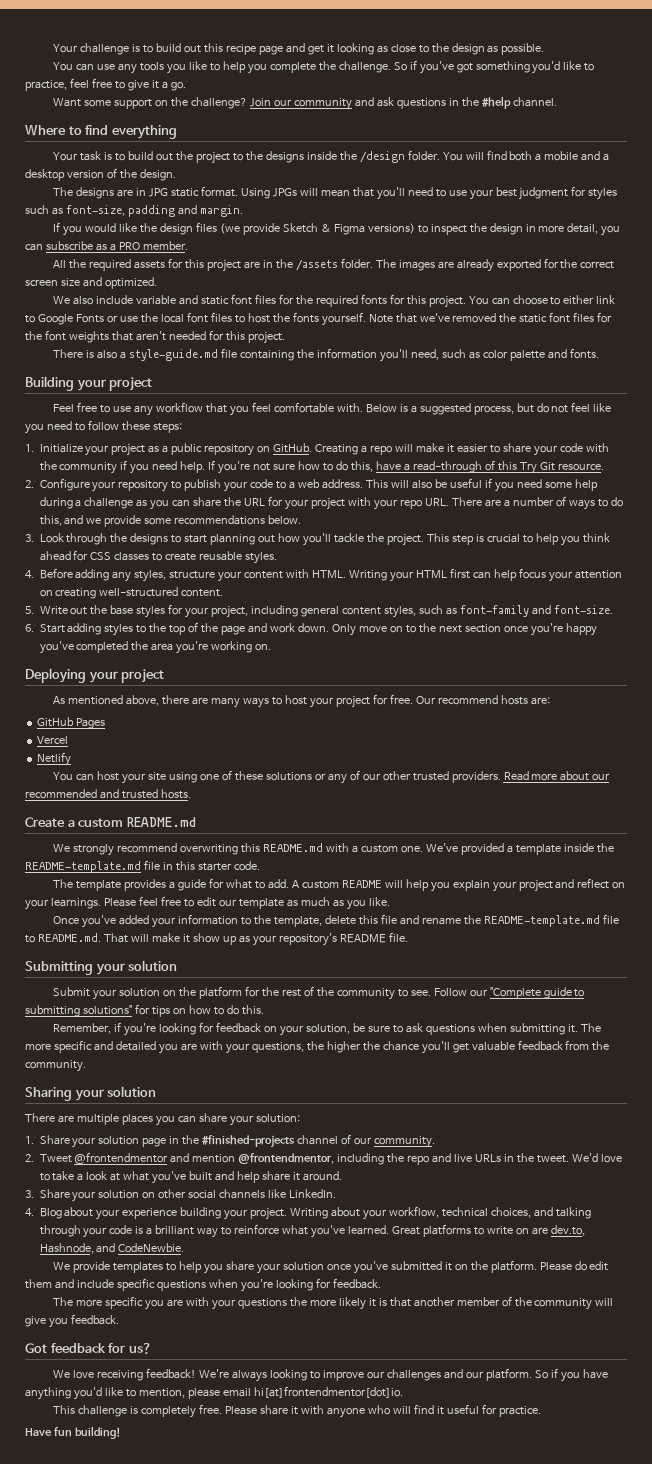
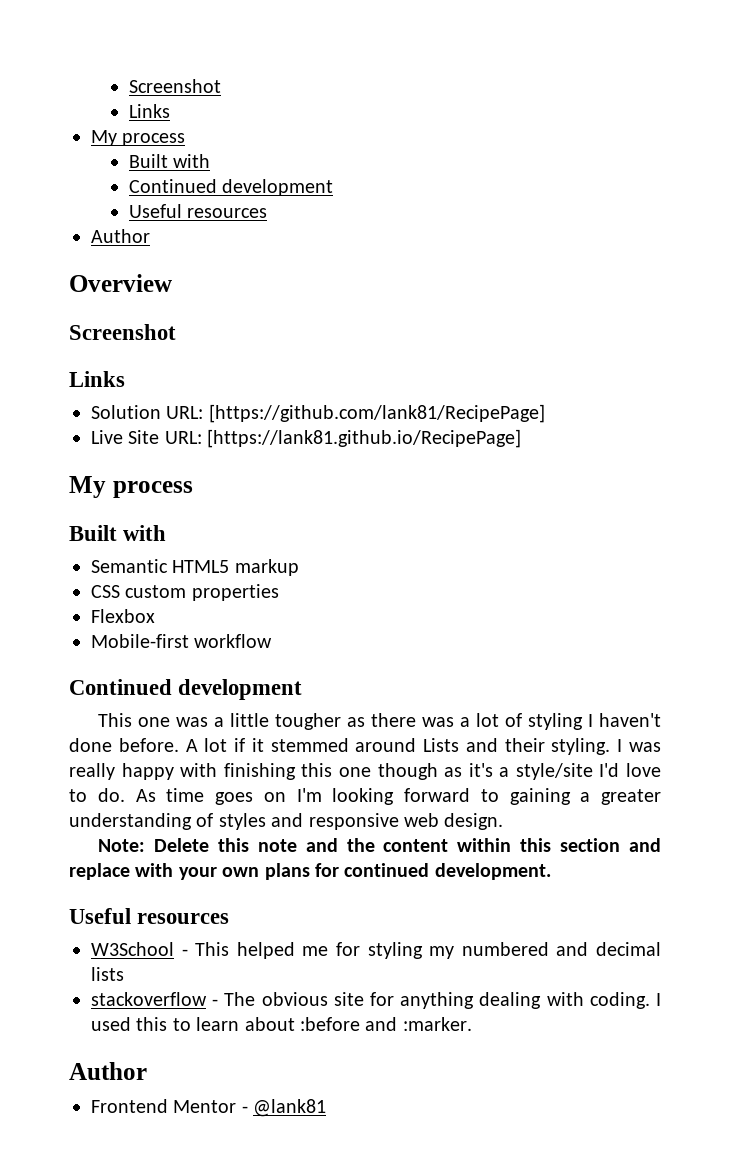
[53,43,545,55] [53,60,595,74] [25,78,186,91] [53,96,557,110] [25,125,177,139] [53,150,610,164] [25,168,176,181] [53,186,618,200] [25,205,243,217] [53,222,621,236] [25,241,188,251] [53,258,615,272] [25,277,157,289] [53,294,616,308] [25,312,613,326] [25,330,285,344] [53,348,599,362] [25,376,153,391] [53,402,612,416] [25,420,182,434] [25,443,609,456] [39,460,604,474] [25,478,598,492] [39,496,623,510] [39,515,302,527] [25,533,610,546] [39,550,278,564] [25,568,622,582] [39,587,224,599] [25,604,614,618] [25,622,597,636] [39,641,272,654] [25,668,165,683] [53,694,550,708] [37,717,106,729] [37,736,69,744] [37,752,72,766] [53,770,611,784] [25,789,191,799] [25,817,196,827] [53,843,614,856] [25,860,260,873] [53,878,626,892] [25,896,390,910] [53,914,619,928] [25,932,408,946] [25,960,178,975] [53,986,585,1000] [25,1004,264,1017] [53,1022,601,1036] [25,1040,610,1054] [25,1060,86,1072] [25,1086,157,1101] [25,1113,300,1126] [25,1134,436,1148] [25,1152,623,1165] [39,1171,343,1184] [25,1189,337,1202] [25,1206,592,1220] [39,1224,585,1238] [39,1243,185,1254] [53,1260,609,1274] [25,1278,381,1292] [53,1296,614,1310] [25,1314,119,1328] [25,1343,152,1354] [53,1368,608,1382] [25,1386,403,1400] [53,1404,541,1418] [25,1426,121,1439] Your challenge is to build out this recipe page and get it looking as close to the design as possible. // You can use any tools you like to help you complete the challenge. So if you've got something you'd like to practice, feel free to give it a go. // Want some support on the challenge? Join our community and ask questions in the #help channel. // Where to find everything // Your task is to build out the project to the designs inside the /design folder. You will find both a mobile and a desktop version of the design. // The designs are in JPG static format. Using JPGs will mean that you'll need to use your best judgment for styles such as font-size, padding and margin. // If you would like the design files (we provide Sketch & Figma versions) to inspect the design in more detail, you can subscribe as a PRO member. // All the required assets for this project are in the /assets folder. The images are already exported for the correct screen size and optimized. // We also include variable and static font files for the required fonts for this project. You can choose to either link to Google Fonts or use the local font files to host the fonts yourself. Note that we've removed the static font files for the font weights that aren't needed for this project. // There is also a style-guide.md file containing the information you'll need, such as color palette and fonts. // Building your project // Feel free to use any workflow that you feel comfortable with. Below is a suggested process, but do not feel like you need to follow these steps: // 1. Initialize your project as a public repository on GitHub. Creating a repo will make it easier to share your code with the community if you need help. If you're not sure how to do this, have a read-through of this Try Git resource. // 2. Configure your repository to publish your code to a web address. This will also be useful if you need some help during a challenge as you can share the URL for your project with your repo URL. There are a number of ways to do this, and we provide some recommendations below. // 3. Look through the designs to start planning out how you'll tackle the project. This step is crucial to help you think ahead for CSS classes to create reusable styles. // 4. Before adding any styles, structure your content with HTML. Writing your HTML first can help focus your attention on creating well-structured content. // 5. Write out the base styles for your project, including general content styles, such as font-family and font-size. // 6. Start adding styles to the top of the page and work down. Only move on to the next section once you're happy you've completed the area you're working on. // Deploying your project // As mentioned above, there are many ways to host your project for free. Our recommend hosts are: // GitHub Pages // Vercel // Netlify // You can host your site using one of these solutions or any of our other trusted providers. Read more about our recommended and trusted hosts. // Create a custom README.md // We strongly recommend overwriting this README.md with a custom one. We've provided a template inside the README-template.md file in this starter code. // The template provides a guide for what to add. A custom README will help you explain your project and reflect on your learnings. Please feel free to edit our template as much as you like. // Once you've added your information to the template, delete this file and rename the README-template.md file to README.md. That will make it show up as your repository's README file. // Submitting your solution // Submit your solution on the platform for the rest of the community to see. Follow our "Complete guide to submitting solutions" for tips on how to do this. // Remember, if you're looking for feedback on your solution, be sure to ask questions when submitting it. The more specific and detailed you are with your questions, the higher the chance you'll get valuable feedback from the community. // Sharing your solution // There are multiple places you can share your solution: // 1. Share your solution page in the #finished-projects channel of our community. // 2. Tweet @frontendmentor and mention @frontendmentor, including the repo and live URLs in the tweet. We'd love to take a look at what you've built and help share it around. // 3. Share your solution on other social channels like LinkedIn. // 4. Blog about your experience building your project. Writing about your workflow, technical choices, and talking through your code is a brilliant way to reinforce what you've learned. Great platforms to write on are dev.to, Hashnode, and CodeNewbie. // We provide templates to help you share your solution once you've submitted it on the platform. Please do edit them and include specific questions when you're looking for feedback. // The more specific you are with your questions the more likely it is that another member of the community will give you feedback. // Got feedback for us? // We love receiving feedback! We're always looking to improve our challenges and our platform. So if you have anything you'd like to mention, please email hi[at]frontendmentor[dot]io. // This challenge is completely free. Please share it with anyone who will find it useful for practice. // Have fun building! -> [128,79,221,93] [128,104,170,118] [91,130,186,146] [128,154,211,168] [128,179,334,196] [128,204,268,218] [91,229,150,243] [69,274,172,292] [69,324,176,340] [69,371,125,387] [91,404,545,423] [91,429,522,448] [69,476,193,498] [69,525,167,541] [91,559,299,576] [91,584,279,601] [91,609,155,623] [91,634,273,648] [69,679,303,700] [98,713,661,730] [69,738,661,755] [69,763,661,780] [69,788,661,805] [69,813,504,830] [98,838,662,852] [69,863,551,880] [69,908,230,924] [91,942,662,959] [91,967,124,981] [91,992,661,1009] [91,1017,472,1031] [69,1062,147,1080] [91,1099,327,1117] Screenshot // Links // My process // Built with // Continued development // Useful resources // Author // Overview // Screenshot // Links // Solution URL: [https://github.com/lank81/RecipePage] // Live Site URL: [https://lank81.github.io/RecipePage] // My process // Built with // Semantic HTML5 markup // CSS custom properties // Flexbox // Mobile-first workflow // Continued development // This one was a little tougher as there was a lot of styling I haven't done before. A lot if it stemmed around Lists and their styling. I was really happy with finishing this one though as it's a style/site I'd love to do. As time goes on I'm looking forward to gaining a greater understanding of styles and responsive web design. // Note: Delete this note and the content within this section and replace with your own plans for continued development. // Useful resources // W3School - This helped me for styling my numbered and decimal lists // stackoverflow - The obvious site for anything dealing with coding. I used this to learn about :before and :marker. // Author // Frontend Mentor - @lank81

